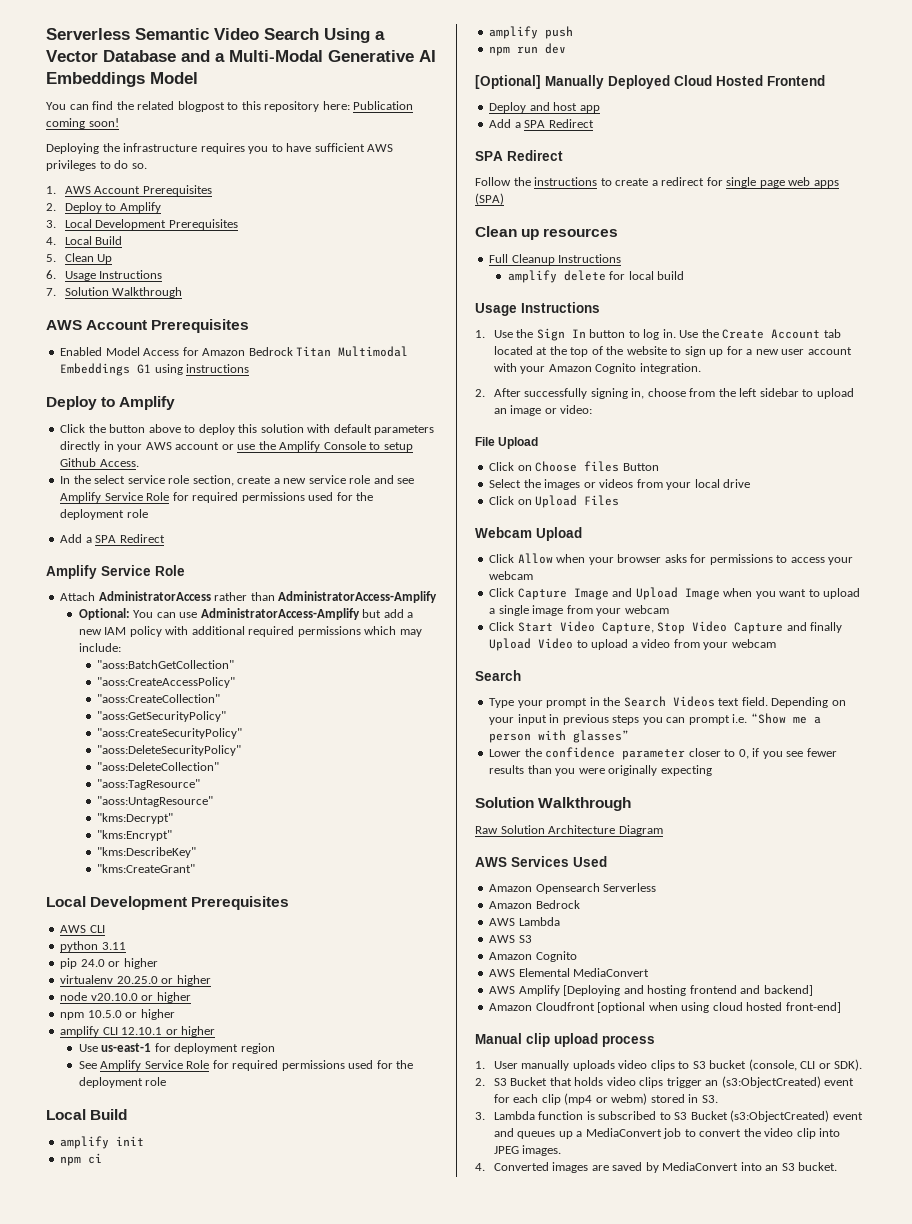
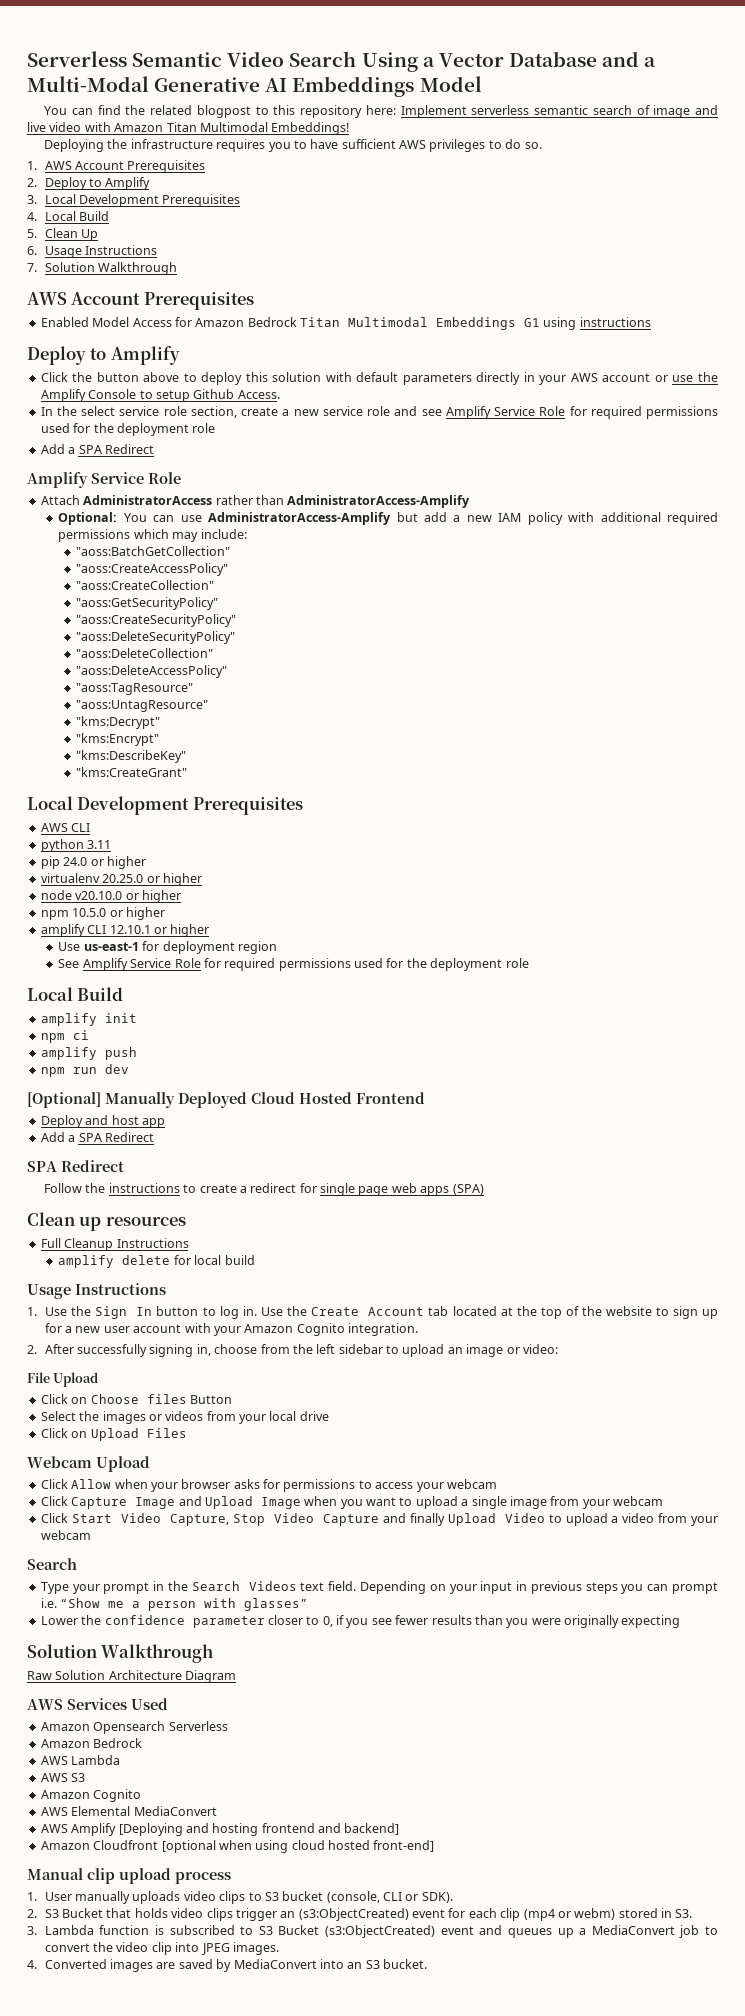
[353,101,414,110] [46,118,119,129] Publication coming soon! -> [400,105,718,118] [27,122,350,135] Implement serverless semantic search of image and live video with Amazon Titan Multimodal Embeddings!
(220, 766) none -> [76,665,228,678] // "aoss:DeleteAccessPolicy"

